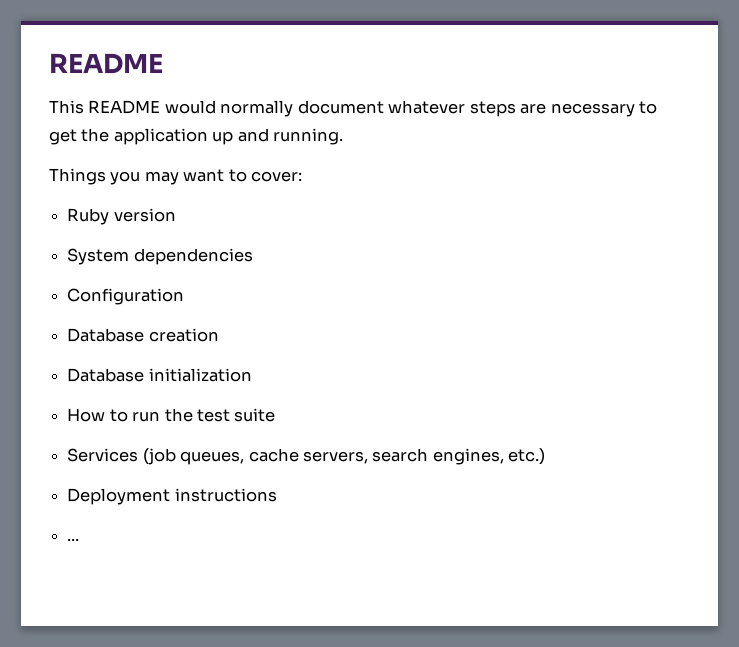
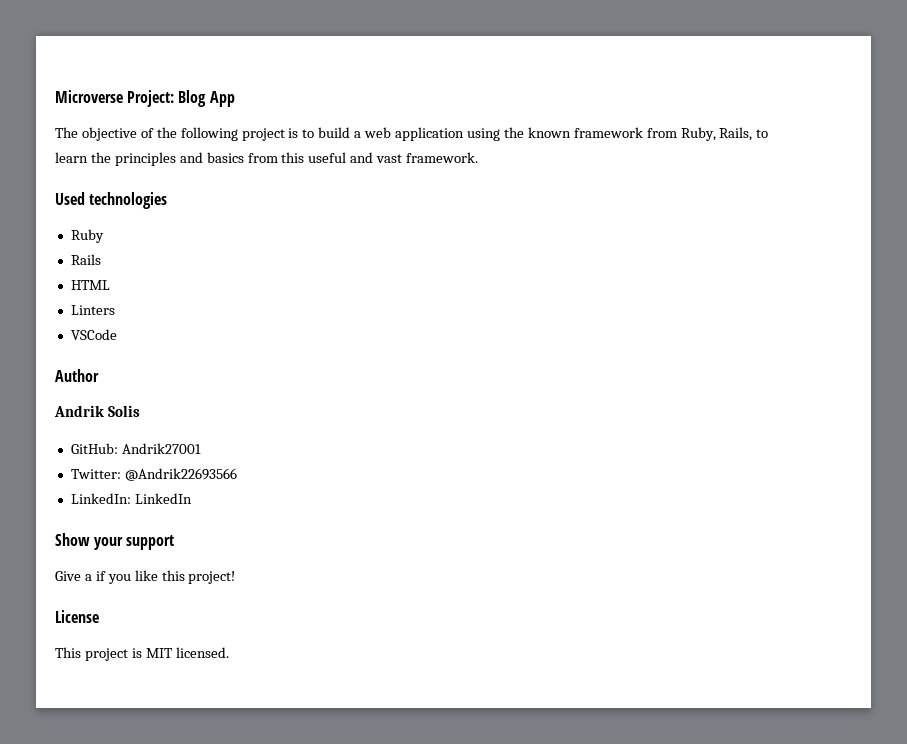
[49,53,163,74] [49,100,658,117] [49,128,344,145] [49,168,303,185] [67,208,176,225] [67,248,253,265] [67,288,185,305] [67,328,219,342] [67,368,252,382] [67,408,276,422] [67,448,546,465] [67,488,277,505] [67,539,80,541] README // This README would normally document whatever steps are necessary to get the application up and running. // Things you may want to cover: // Ruby version // System dependencies // Configuration // Database creation // Database initialization // How to run the test suite // Services (job queues, cache servers, search engines, etc.) // Deployment instructions // ... -> [55,90,235,107] [55,127,769,141] [55,152,479,166] [55,192,168,209] [70,229,104,243] [70,254,101,265] [70,280,110,290] [70,305,115,315] [70,329,117,340] [55,369,99,382] [54,405,140,417] [70,443,201,454] [70,468,237,481] [70,493,192,504] [55,533,175,550] [55,570,236,584] [55,610,99,623] [55,647,229,661] Microverse Project: Blog App // The objective of the following project is to build a web application using the known framework from Ruby, Rails, to learn the principles and basics from this useful and vast framework. // Used technologies // Ruby // Rails // HTML // Linters // VSCode // Author // Andrik Solis // GitHub: Andrik27001 // Twitter: @Andrik22693566 // LinkedIn: LinkedIn // Show your support // Give a if you like this project! // License // This project is MIT licensed.

